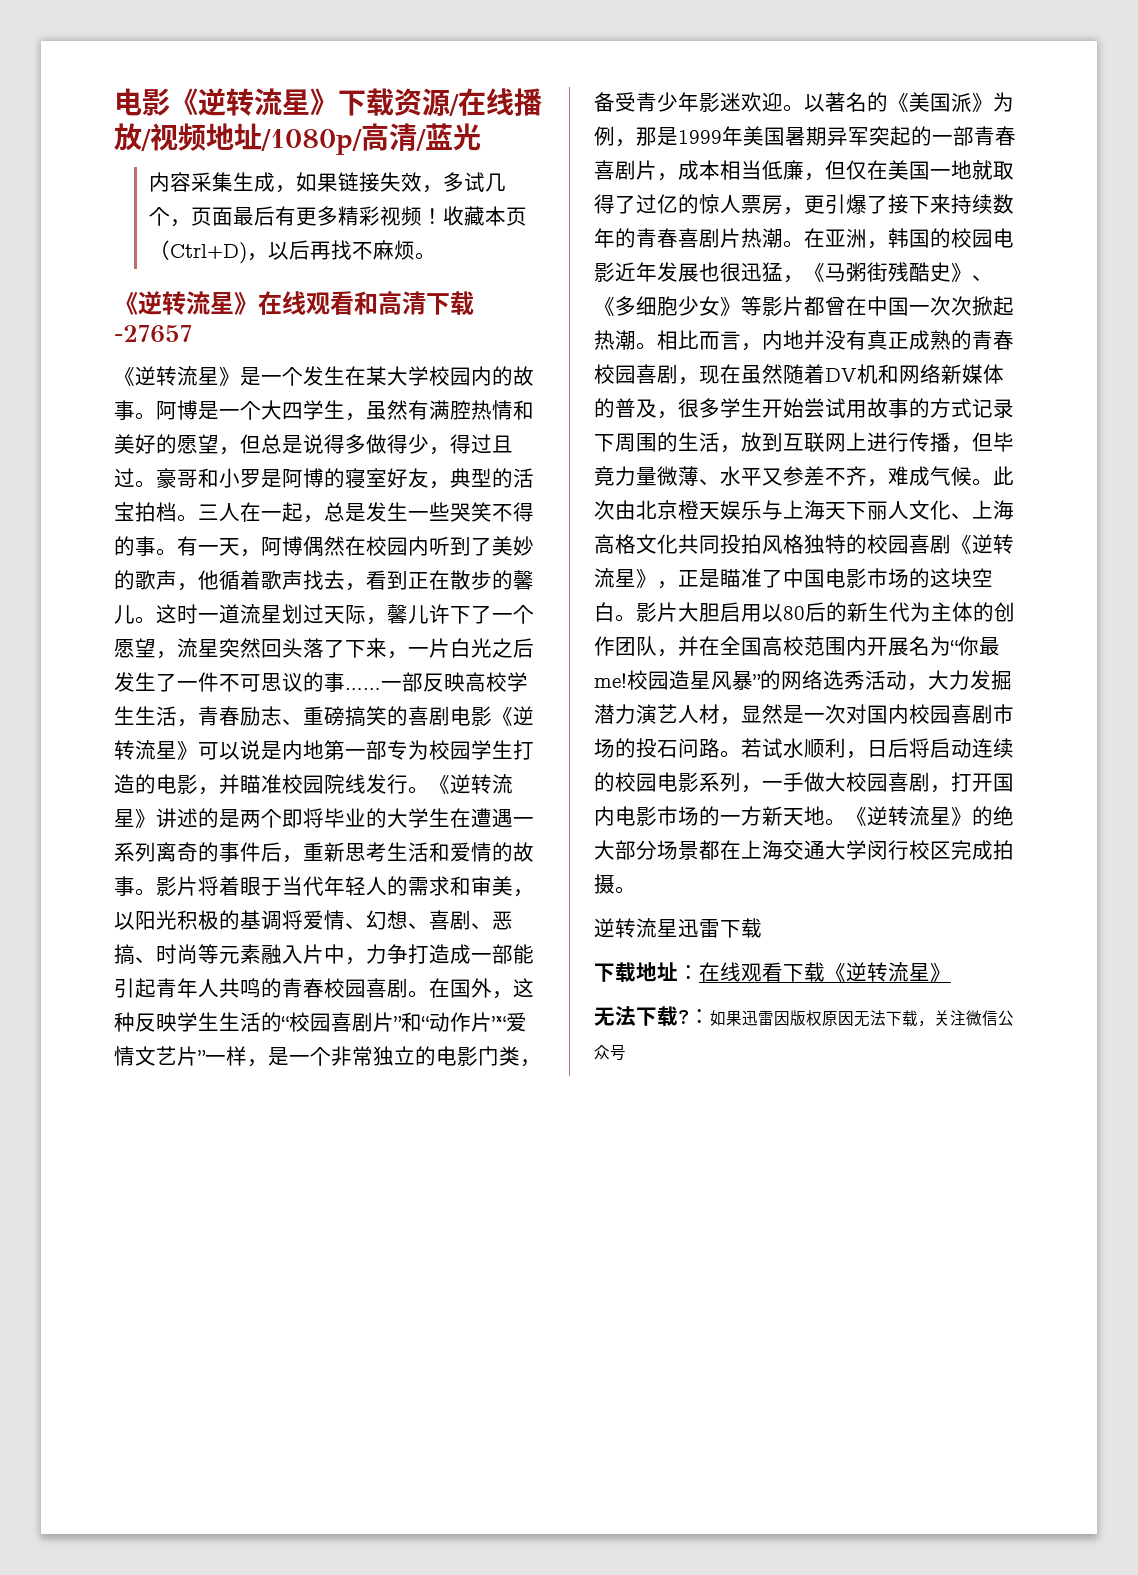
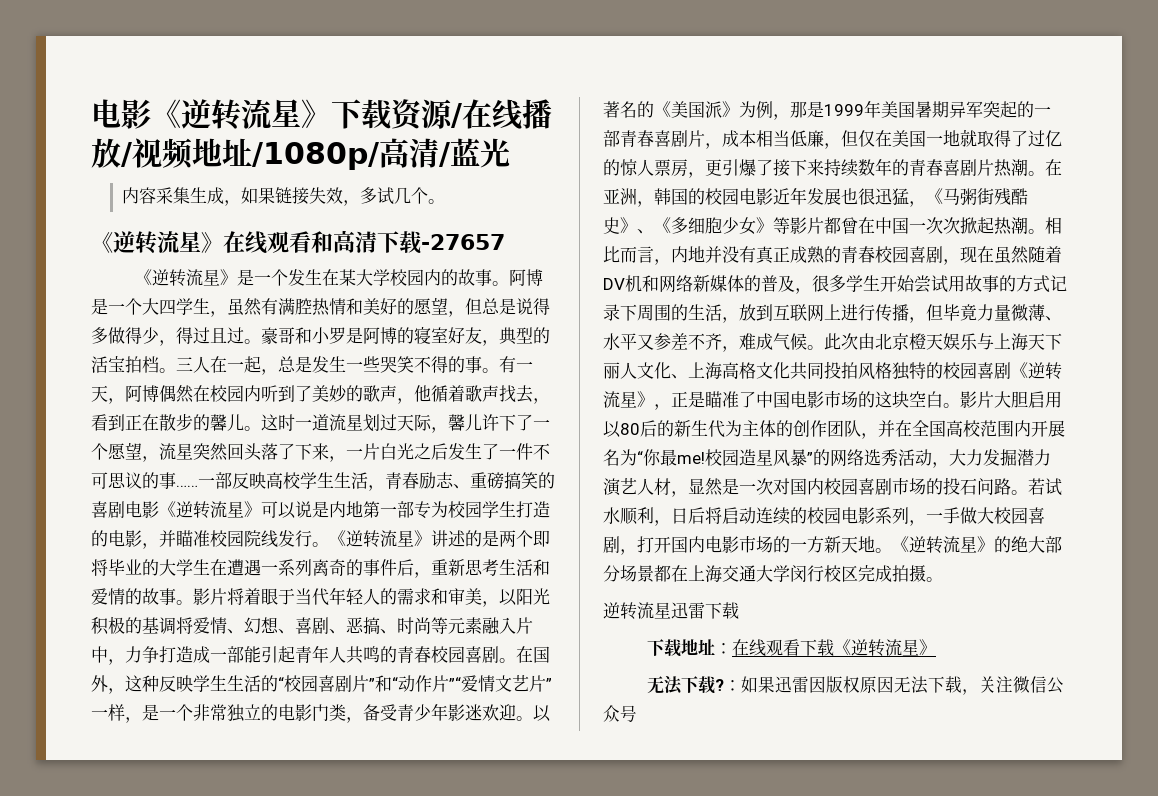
[169,206,527,227] [148,240,415,264] ，页面最后有更多精彩视频！收藏本页（Ctrl+D)，以后再找不麻烦 -> (429, 195) none

